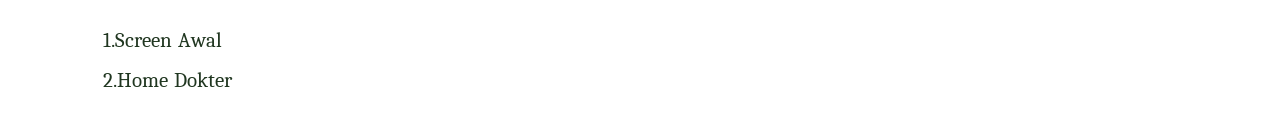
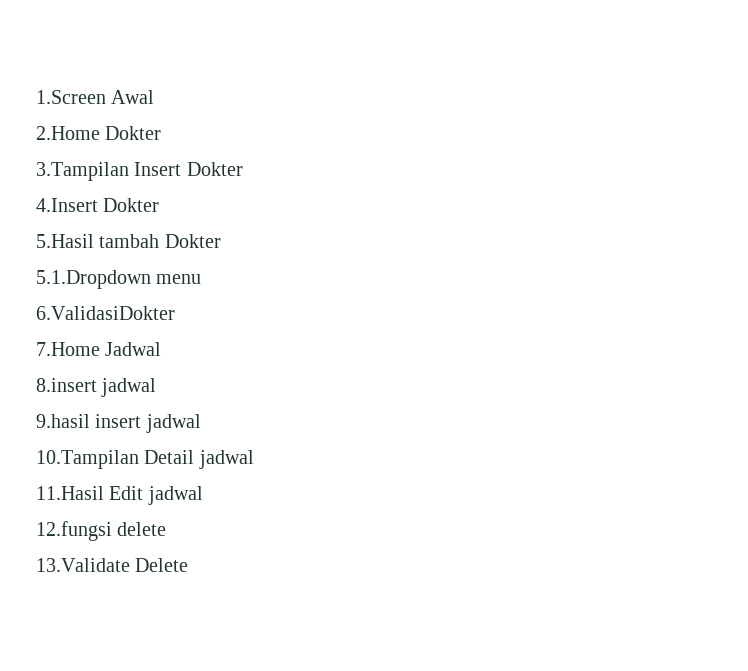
(233, 79) none -> [36,162,243,181] [36,198,160,212] [36,234,221,248] [36,270,202,289] [36,306,175,320] [36,342,162,356] [36,378,157,397] [36,414,201,433] [36,450,254,469] [36,486,203,505] [36,521,167,541] [36,558,189,572] // 3.Tampilan Insert Dokter // 4.Insert Dokter // 5.Hasil tambah Dokter // 5.1.Dropdown menu // 6.ValidasiDokter // 7.Home Jadwal // 8.insert jadwal // 9.hasil insert jadwal // 10.Tampilan Detail jadwal // 11.Hasil Edit jadwal // 12.fungsi delete // 13.Validate Delete

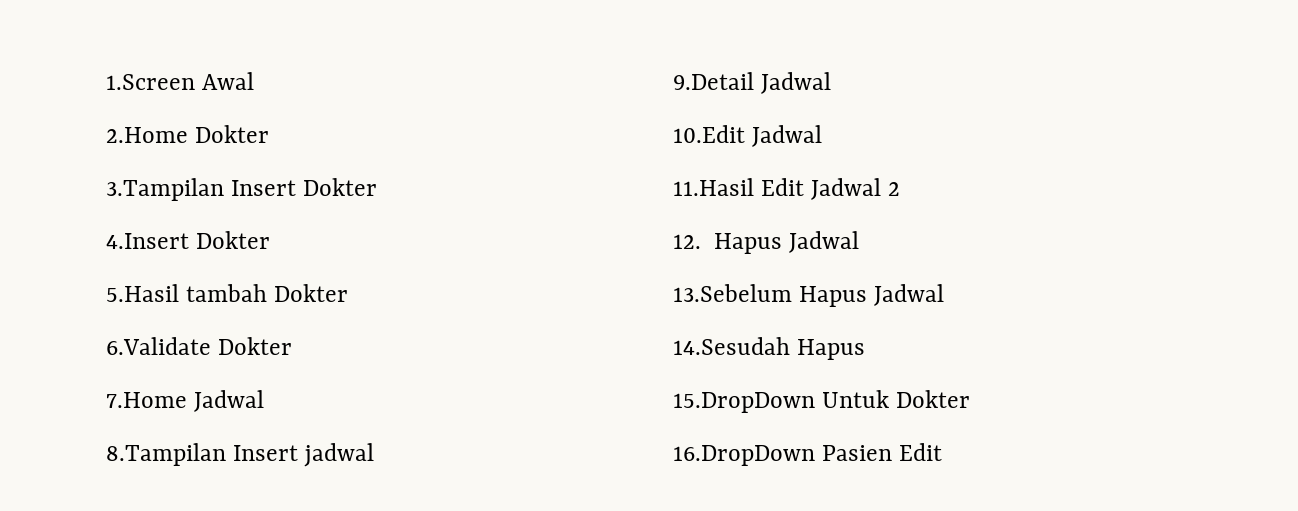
[36,270,202,289] [36,306,175,320] 5.1.Dropdown menu // 6.ValidasiDokter -> [106,337,293,355] 6.Validate Dokter
[36,378,157,397] [36,414,201,433] [36,450,254,469] [36,486,203,505] [36,521,167,541] [36,558,189,572] 8.insert jadwal // 9.hasil insert jadwal // 10.Tampilan Detail jadwal // 11.Hasil Edit jadwal // 12.fungsi delete // 13.Validate Delete -> [106,443,375,467] [673,72,832,94] [673,125,823,147] [673,178,901,200] [673,231,860,254] [673,284,945,307] [673,337,866,360] [673,390,971,413] [673,443,943,466] 8.Tampilan Insert jadwal // 9.Detail Jadwal // 10.Edit Jadwal // 11.Hasil Edit Jadwal 2 // 12. Hapus Jadwal // 13.Sebelum Hapus Jadwal // 14.Sesudah Hapus // 15.DropDown Untuk Dokter // 16.DropDown Pasien Edit

